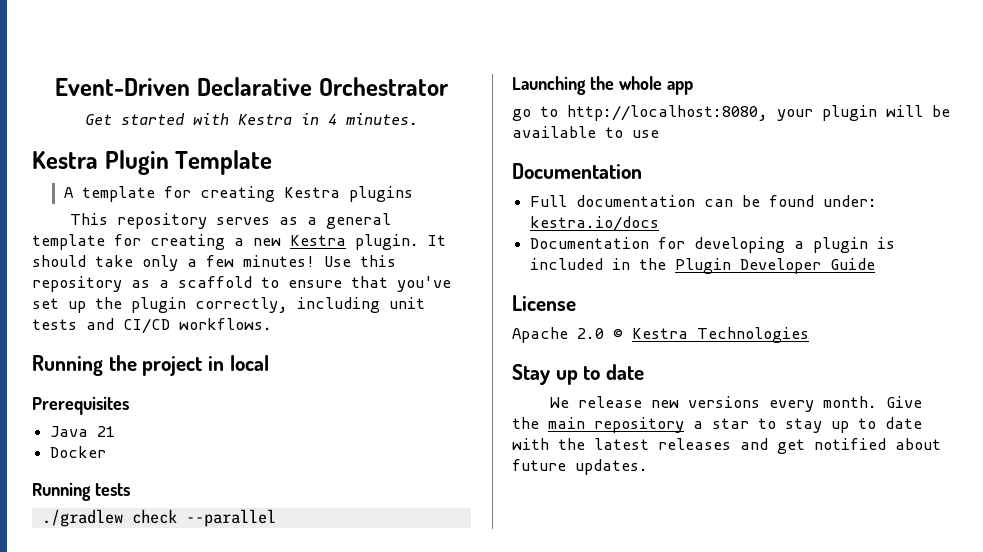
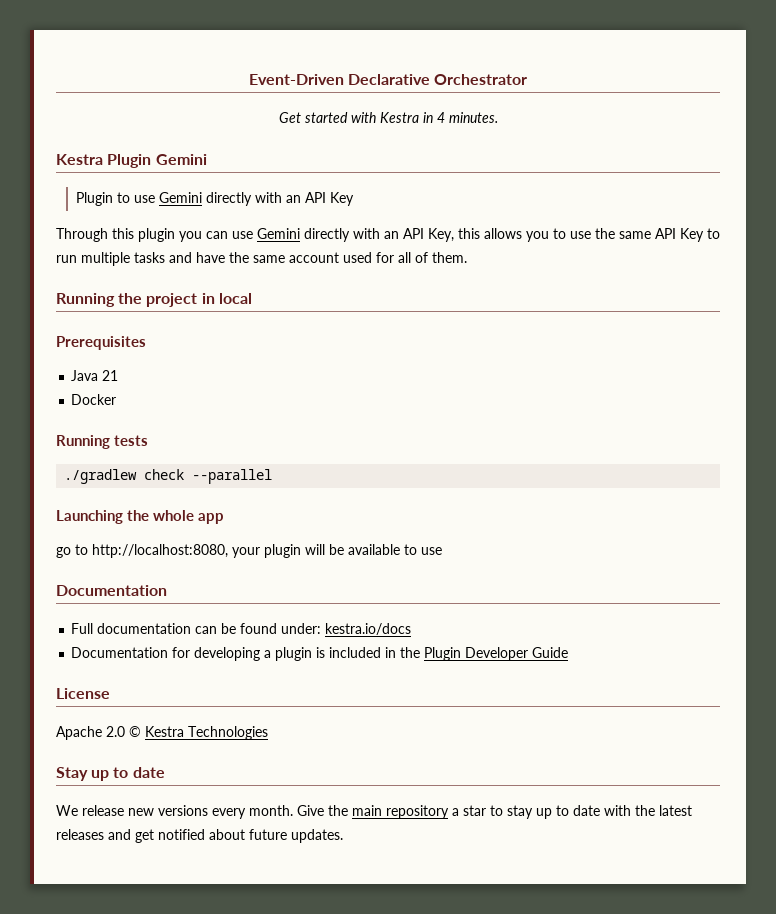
[175,150,273,175] [63,186,413,202] [69,213,391,229] [32,234,446,250] [32,255,396,271] [32,276,451,292] [32,297,425,313] [32,318,272,334] Template // A template for creating Kestra plugins // This repository serves as a general template for creating a new Kestra plugin. It should take only a few minutes! Use this repository as a scaffold to ensure that you've set up the plugin correctly, including unit tests and CI/CD workflows. -> [155,154,207,165] [76,192,355,206] [56,228,720,242] [56,252,467,266] Gemini // Plugin to use Gemini directly with an API Key // Through this plugin you can use Gemini directly with an API Key, this allows you to use the same API Key to run multiple tasks and have the same account used for all of them.

